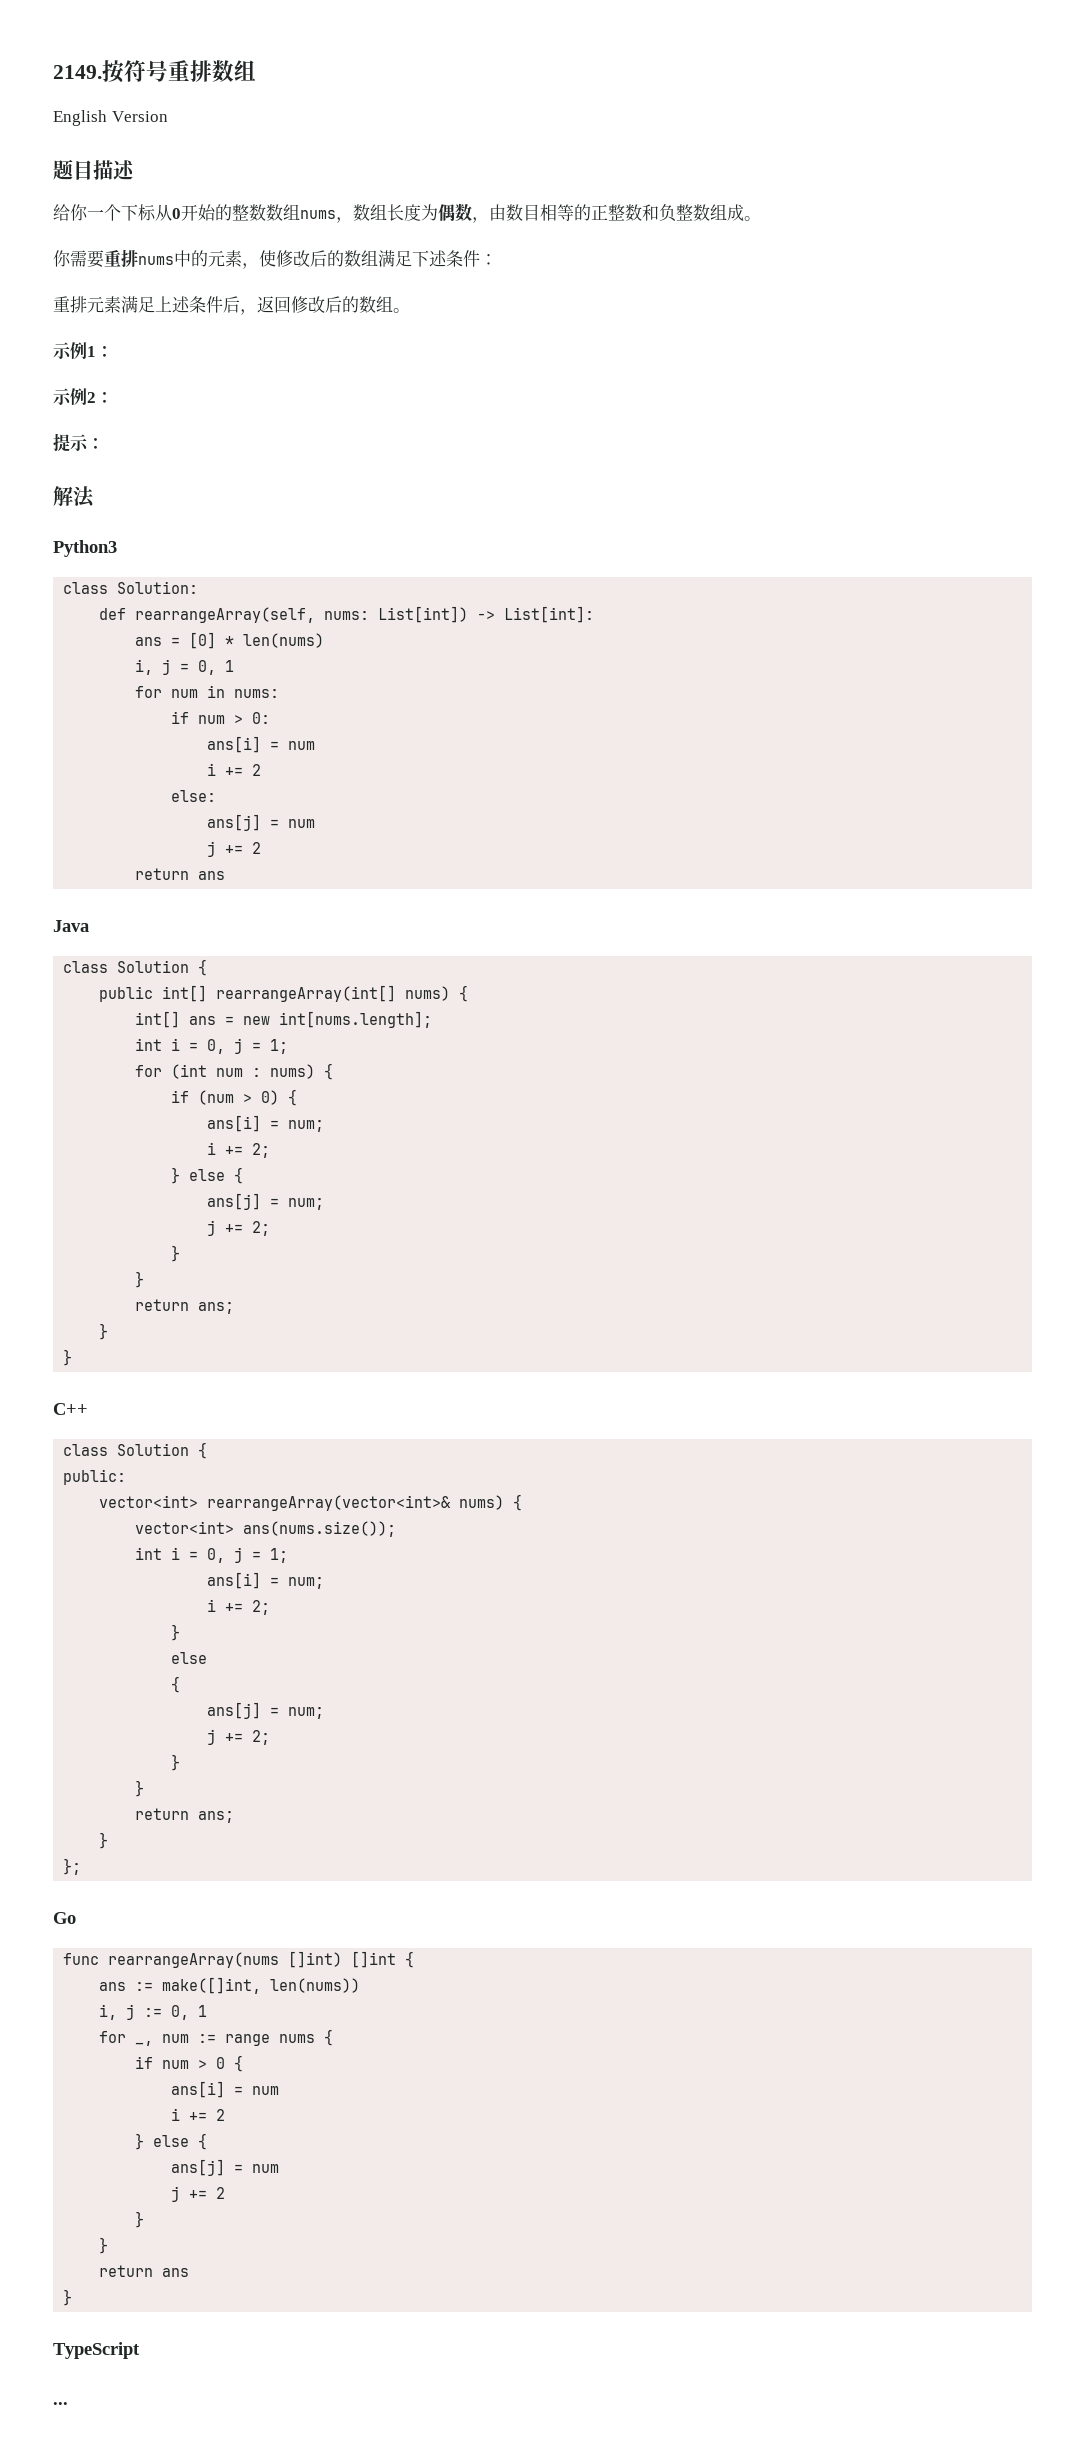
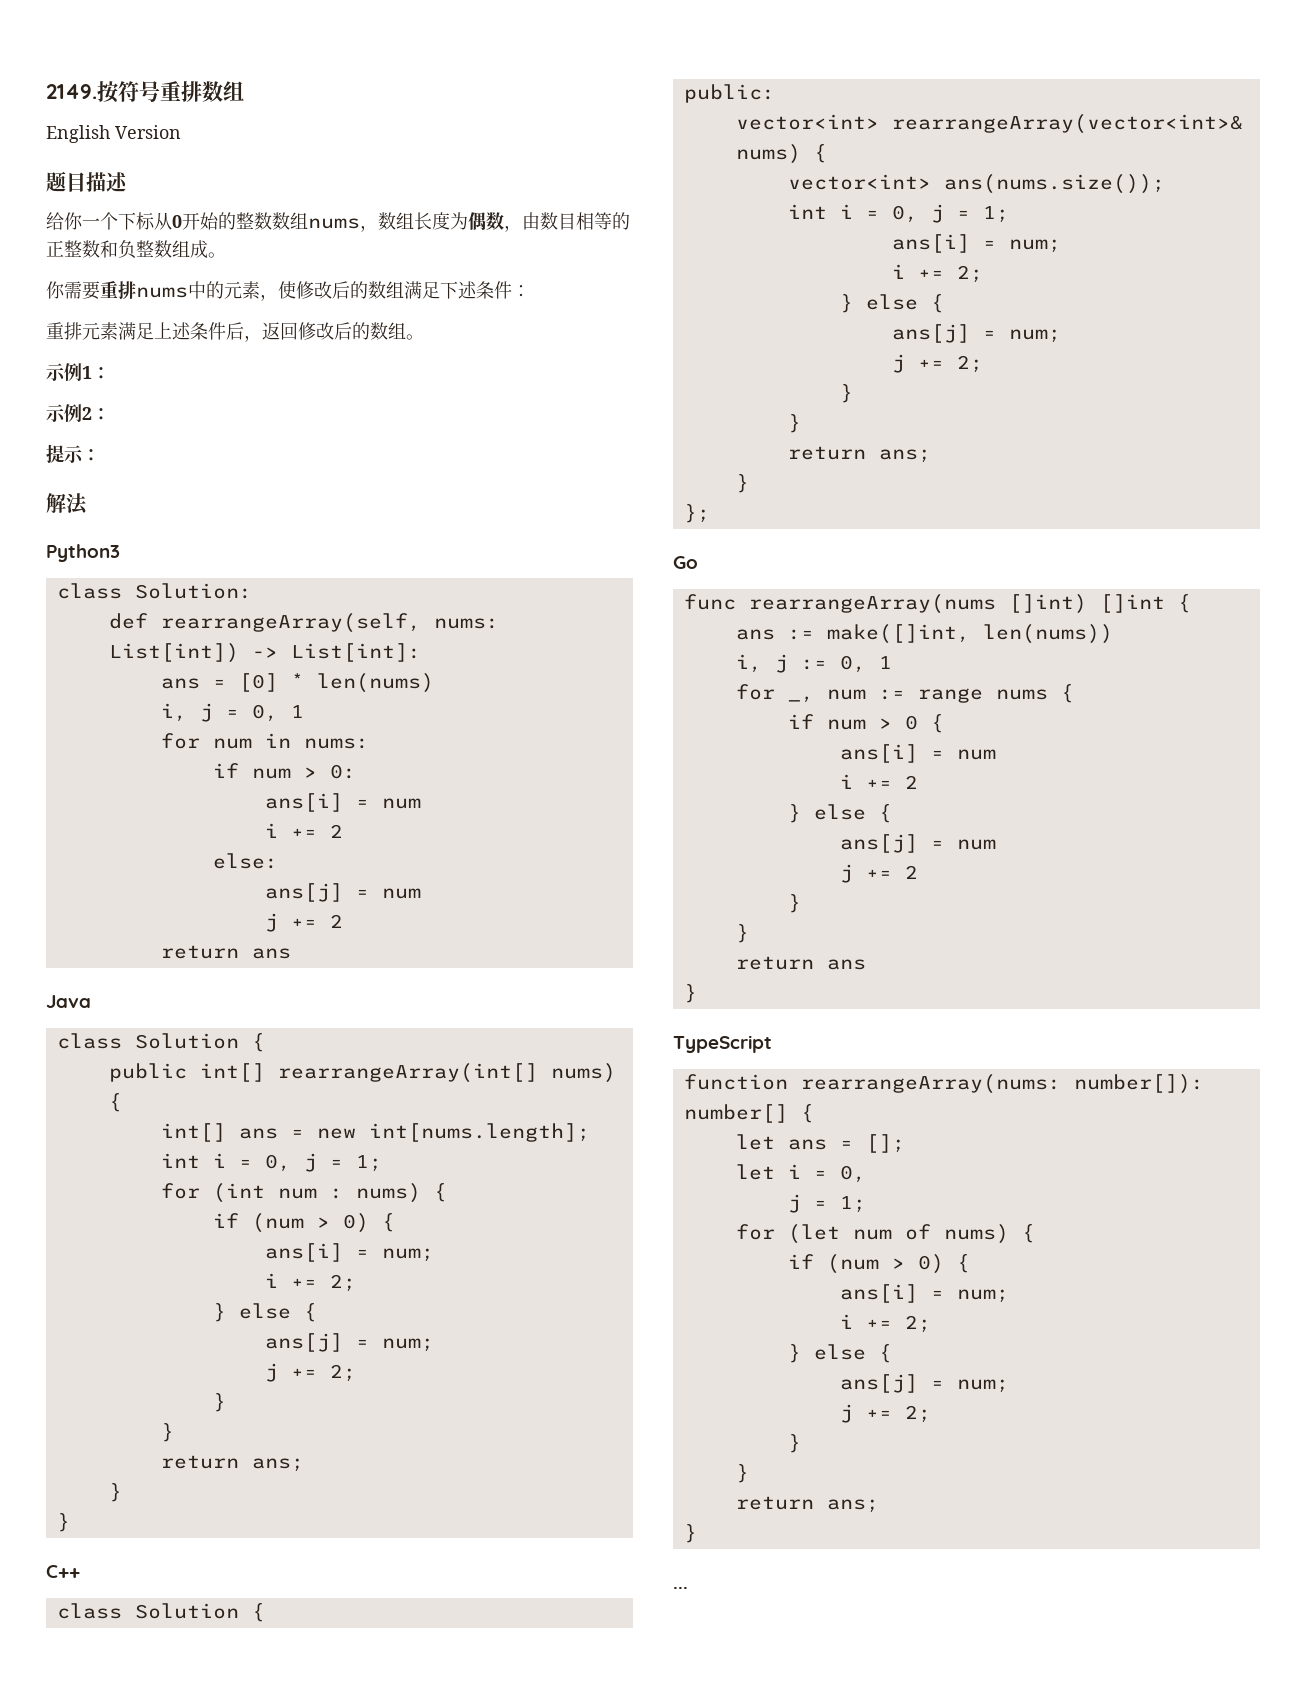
[171,1652,208,1664] // else // -> [865,294,918,310] else
(140, 2350) none -> [683,1074,1204,1094] [683,1104,814,1123] [735,1134,905,1153] [735,1164,866,1183] [787,1194,866,1213] [735,1224,1035,1244] [787,1254,970,1274] [839,1284,1009,1303] [839,1314,931,1333] [787,1344,892,1363] [839,1374,1009,1393] [839,1404,931,1423] [787,1434,801,1453] [735,1464,749,1483] [735,1496,879,1513] [683,1524,697,1543] // function rearrangeArray(nums: number[]): number[] { // let ans = []; // let i = 0, // j = 1; // for (let num of nums) { // if (num > 0) { // ans[i] = num; // i += 2; // } else { // ans[j] = num; // j += 2; // } // } // return ans; // }

